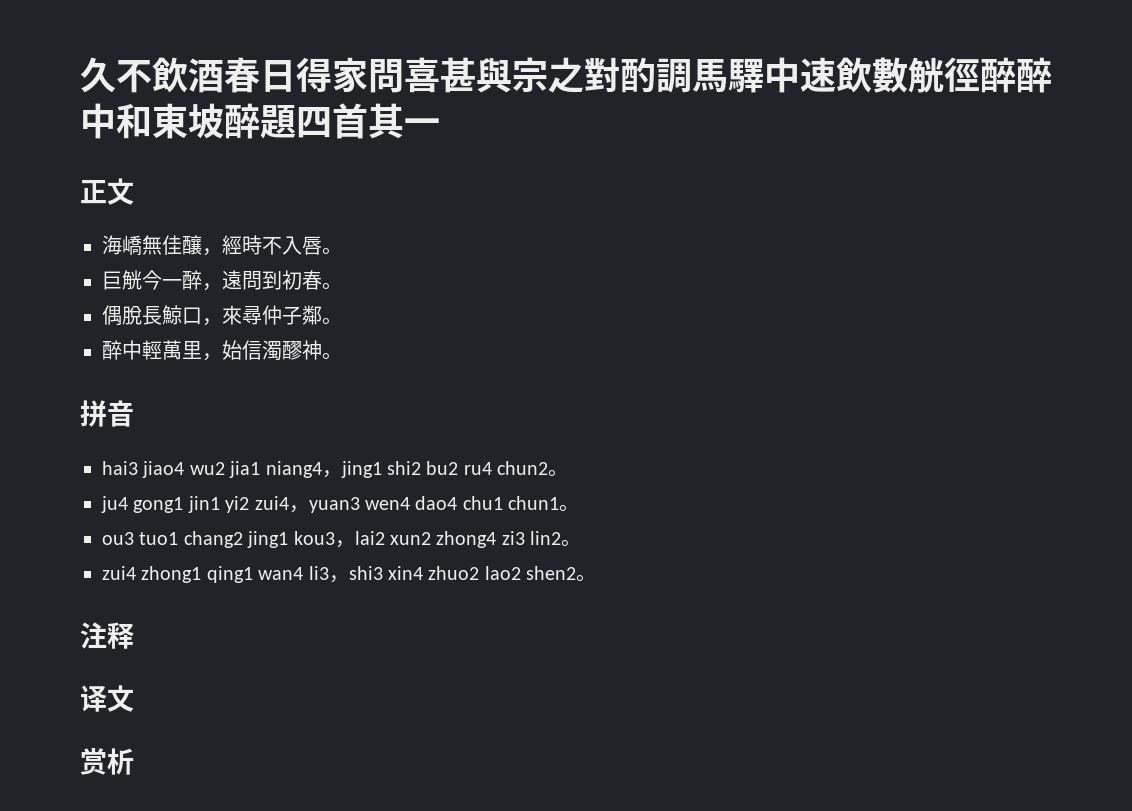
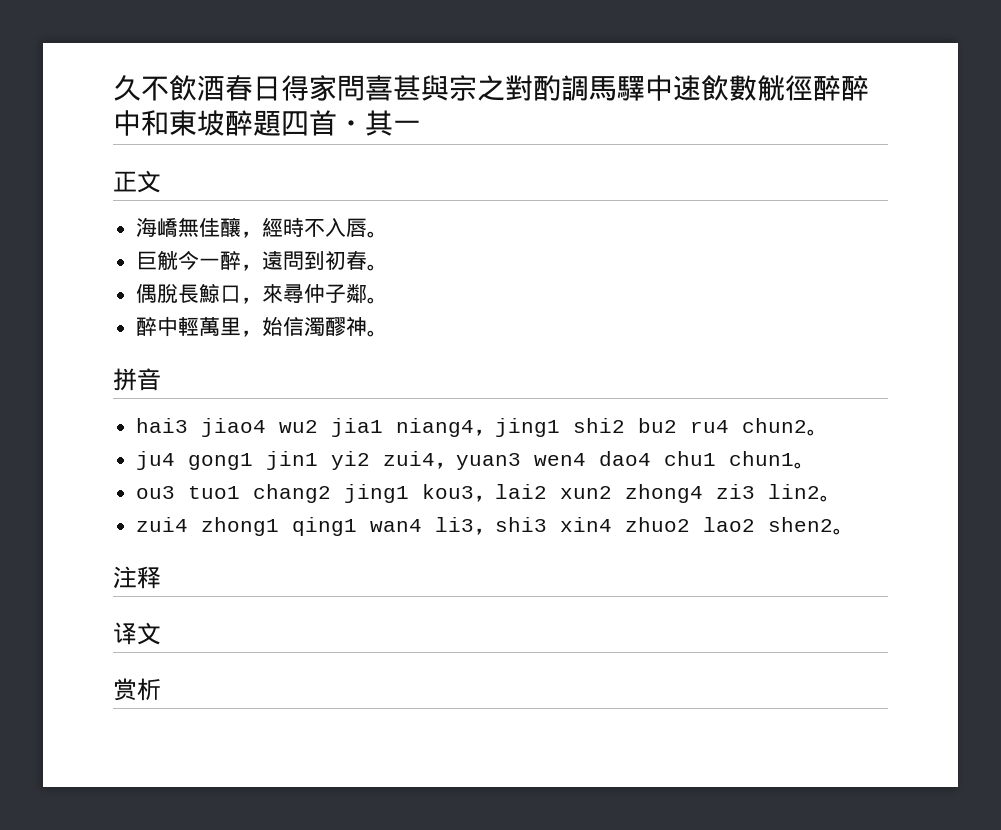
(368, 121) none -> [337,120,365,133] ・

